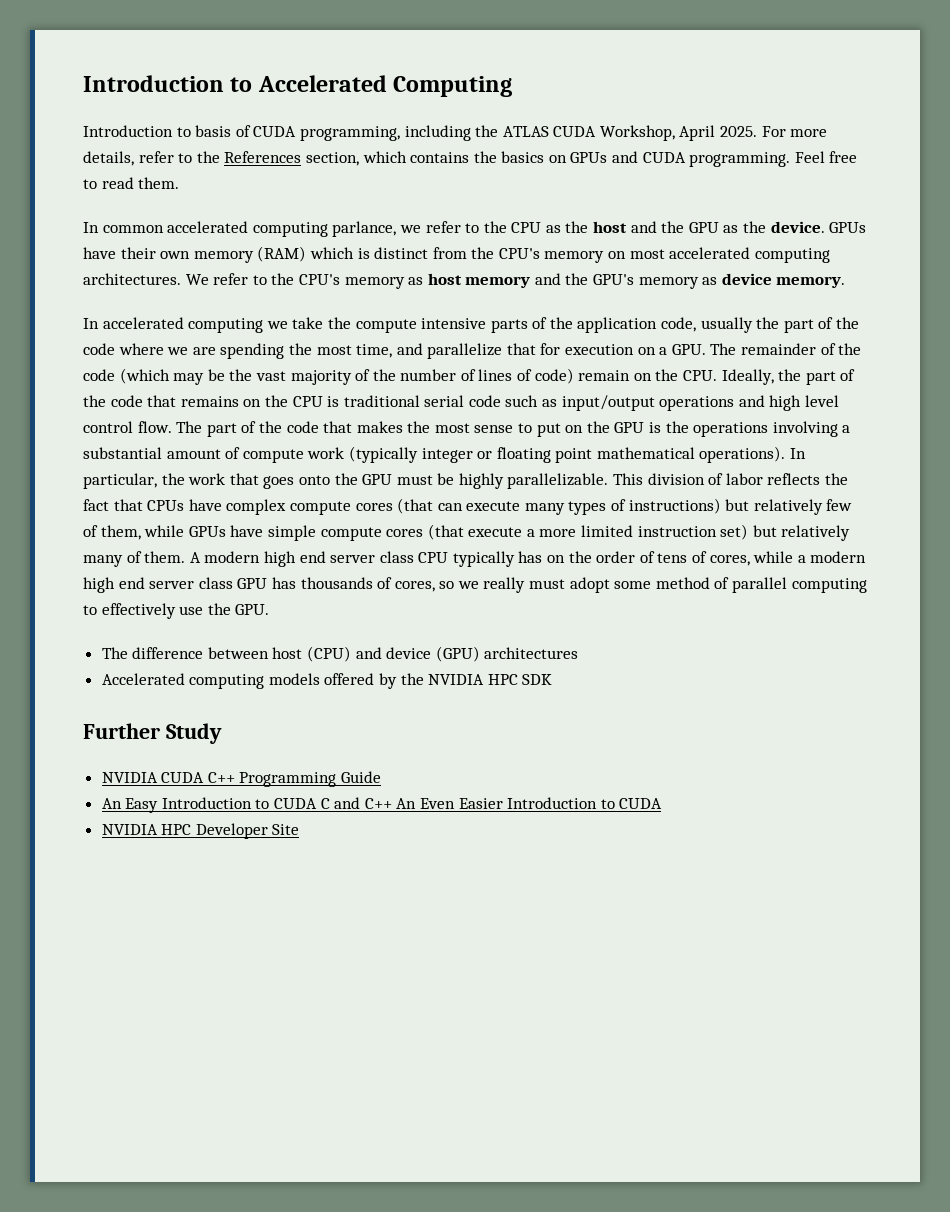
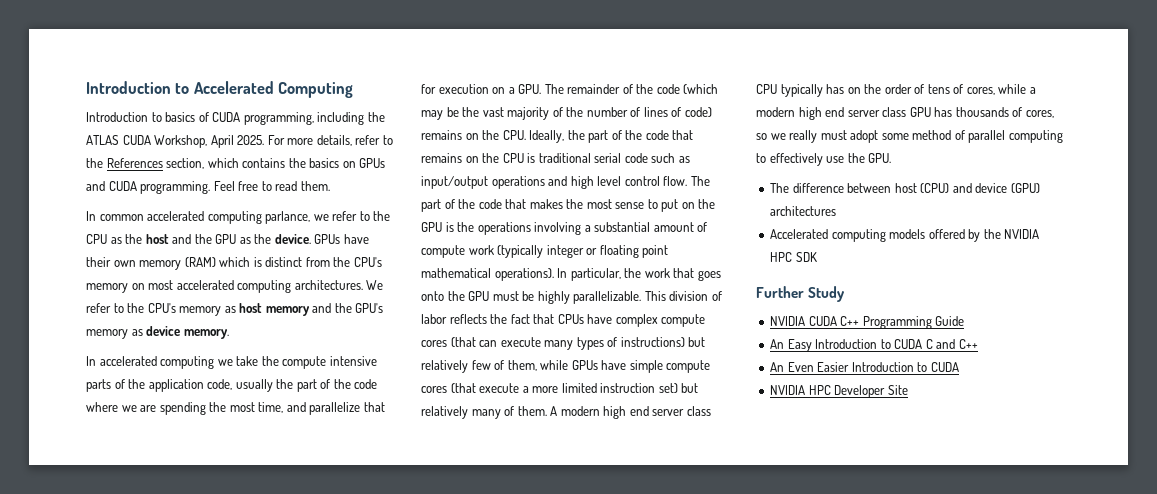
[195,125,232,137] basis -> [165,112,196,122] basics
[578,370,631,381] remain -> [421,130,462,140] remains
(392, 803) none -> (978, 344) //

